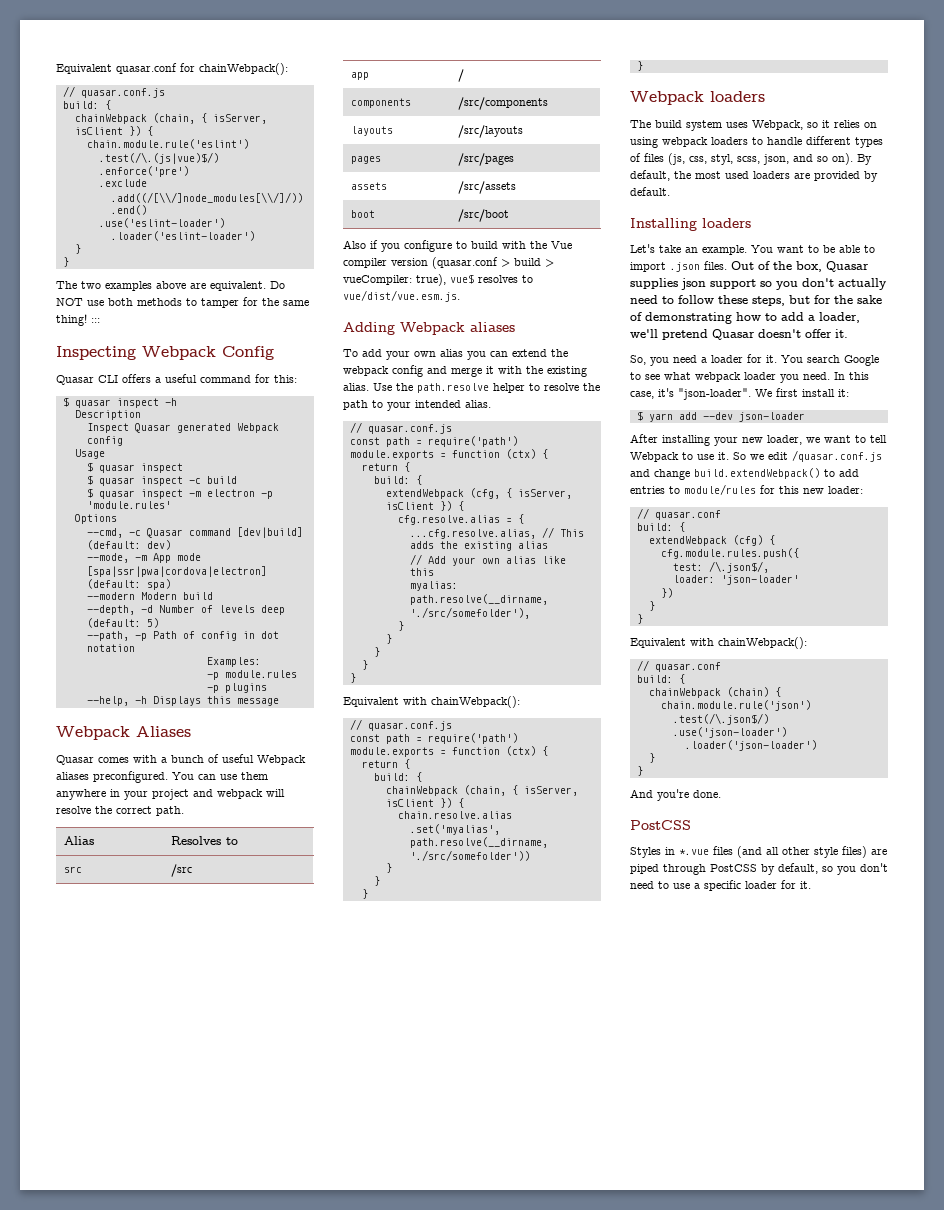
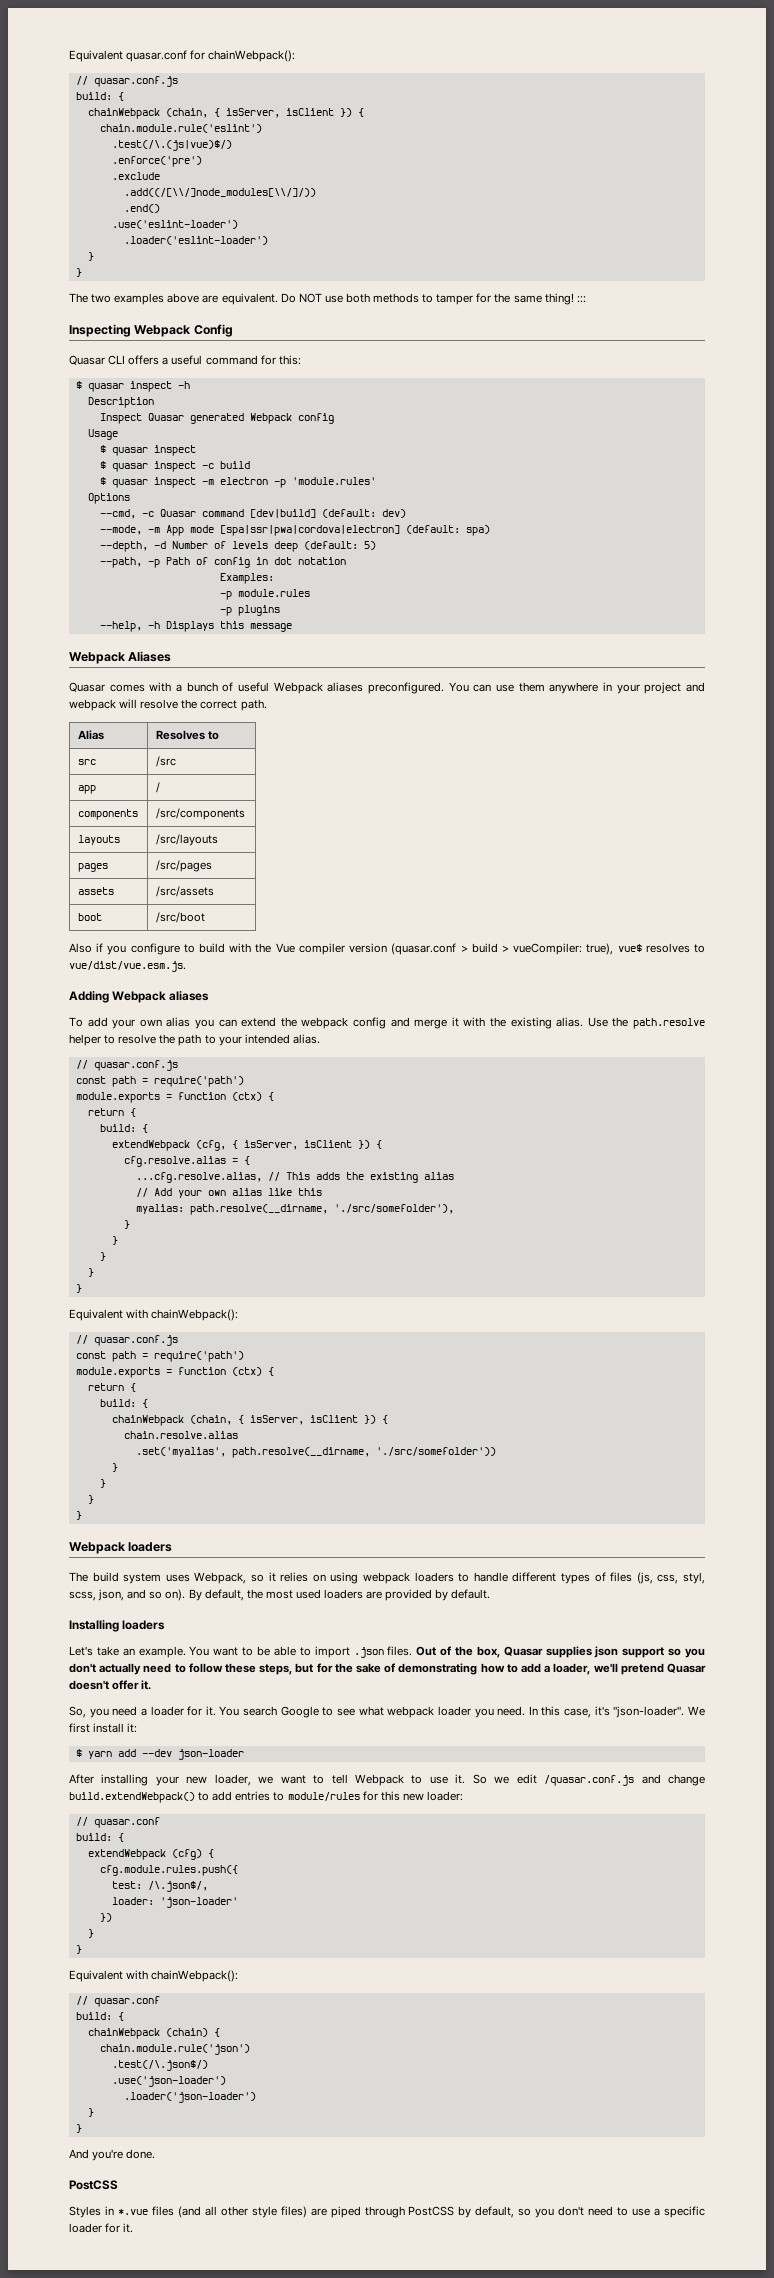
[86,592,213,600] // --modern Modern build -> (490, 530) none

